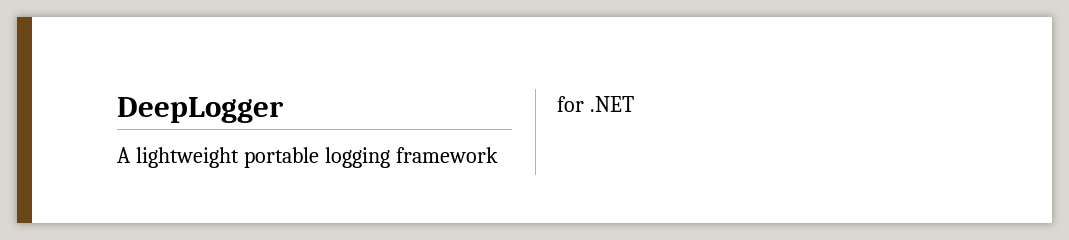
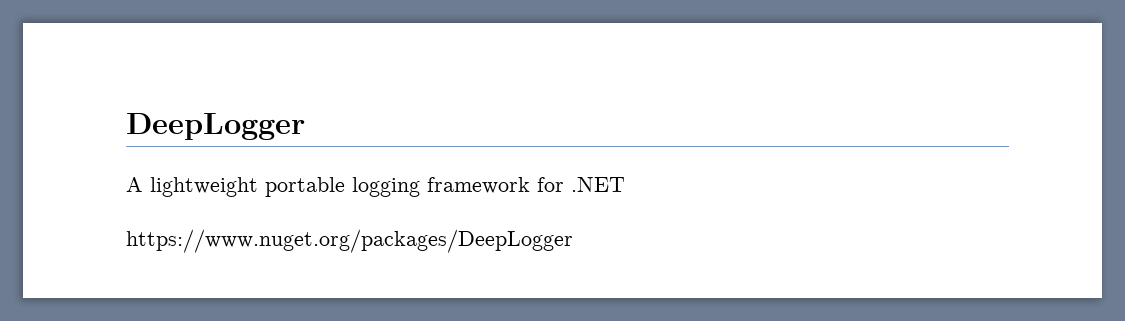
(634, 104) none -> [126,229,573,253] // https://www.nuget.org/packages/DeepLogger

